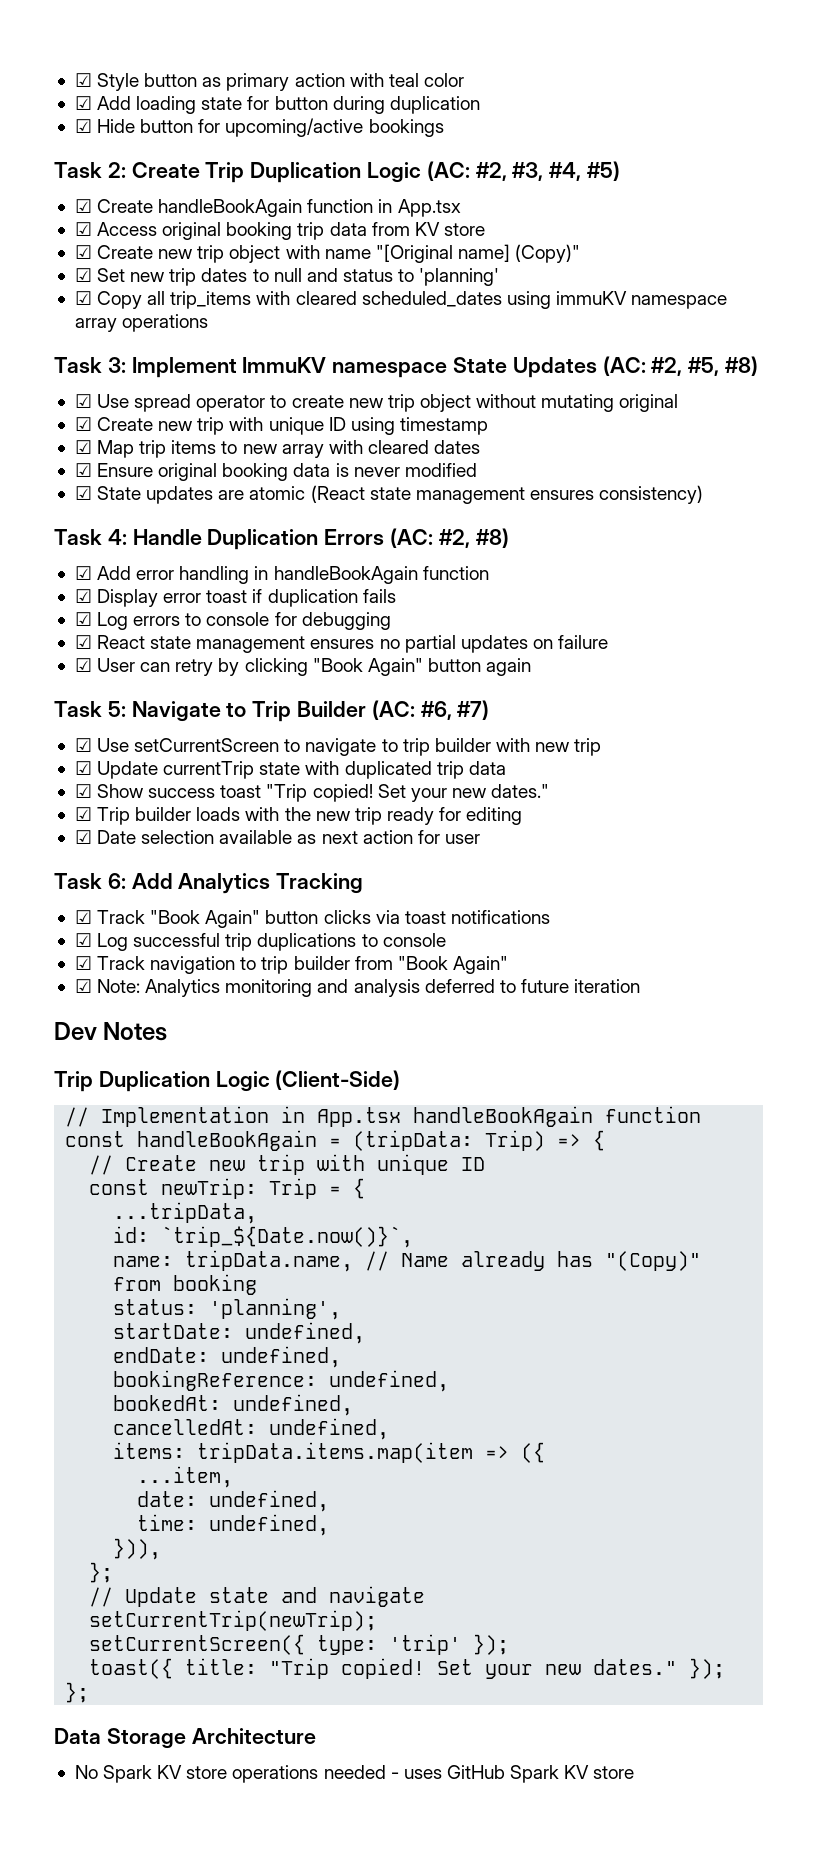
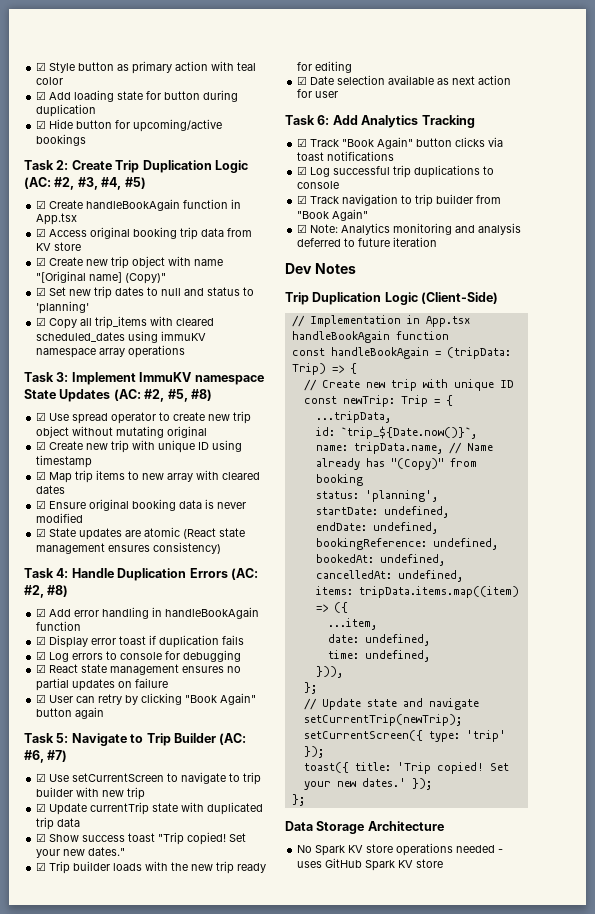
[197,1442,474,1463] tripData.items.map(item -> [358,586,519,598] tripData.items.map((item)
[269,1658,678,1679] "Trip copied! Set your new dates." -> [396,762,509,774] [303,778,406,790] 'Trip copied! Set your new dates.'

